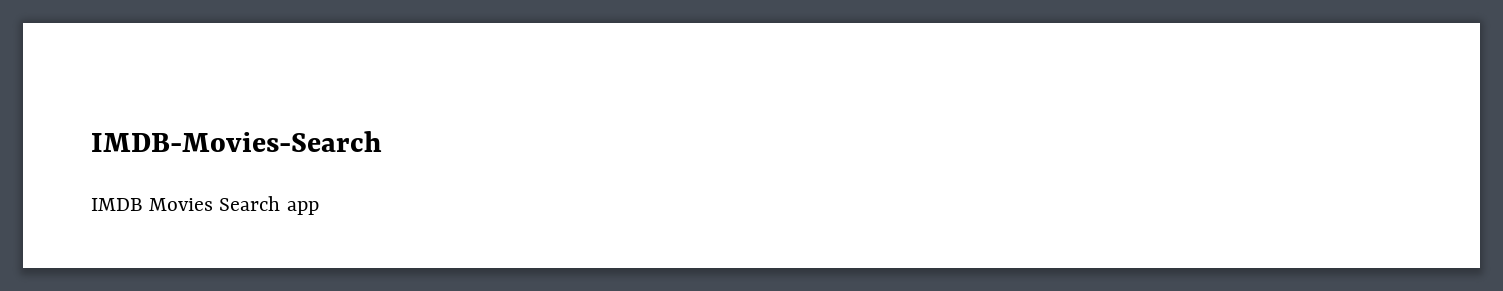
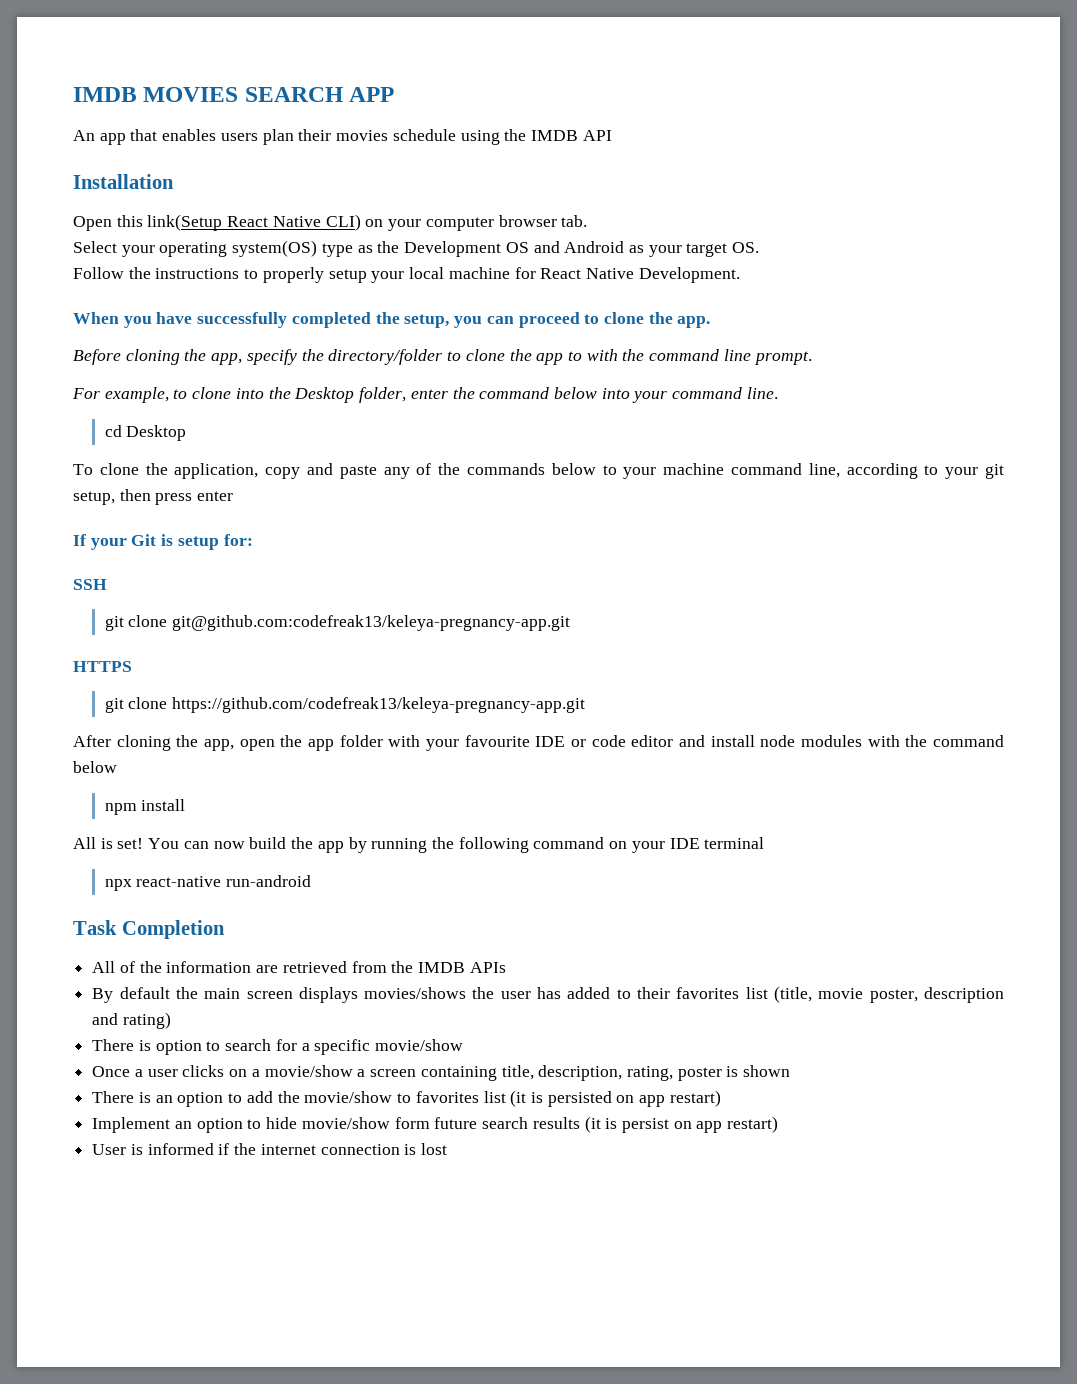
[91,131,382,152] [91,196,319,215] IMDB-Movies-Search // IMDB Movies Search app -> [73,87,395,102] [73,129,612,145] [73,174,174,189] [73,214,588,231] [73,240,760,257] [73,267,740,283] [73,312,711,328] [73,349,812,365] [72,387,778,403] [104,425,187,441] [73,463,1004,479] [73,489,234,505] [73,534,253,550] [73,579,107,590] [104,615,571,631] [73,661,132,672] [104,697,586,713] [73,735,1004,751] [73,761,117,773] [104,799,186,815] [73,837,765,853] [104,875,312,891] [73,920,225,939] [92,961,506,973] [92,986,1005,1003] [92,1012,171,1029] [92,1039,464,1055] [92,1065,791,1081] [92,1090,721,1107] [92,1116,779,1133] [92,1143,448,1155] IMDB MOVIES SEARCH APP // An app that enables users plan their movies schedule using the IMDB API // Installation // Open this link(Setup React Native CLI) on your computer browser tab. // Select your operating system(OS) type as the Development OS and Android as your target OS. // Follow the instructions to properly setup your local machine for React Native Development. // When you have successfully completed the setup, you can proceed to clone the app. // Before cloning the app, specify the directory/folder to clone the app to with the command line prompt. // For example, to clone into the Desktop folder, enter the command below into your command line. // cd Desktop // To clone the application, copy and paste any of the commands below to your machine command line, according to your git setup, then press enter // If your Git is setup for: // SSH // git clone git@github.com:codefreak13/keleya-pregnancy-app.git // HTTPS // git clone https://github.com/codefreak13/keleya-pregnancy-app.git // After cloning the app, open the app folder with your favourite IDE or code editor and install node modules with the command below // npm install // All is set! You can now build the app by running the following command on your IDE terminal // npx react-native run-android // Task Completion // All of the information are retrieved from the IMDB APIs // By default the main screen displays movies/shows the user has added to their favorites list (title, movie poster, description and rating) // There is option to search for a specific movie/show // Once a user clicks on a movie/show a screen containing title, description, rating, poster is shown // There is an option to add the movie/show to favorites list (it is persisted on app restart) // Implement an option to hide movie/show form future search results (it is persist on app restart) // User is informed if the internet connection is lost

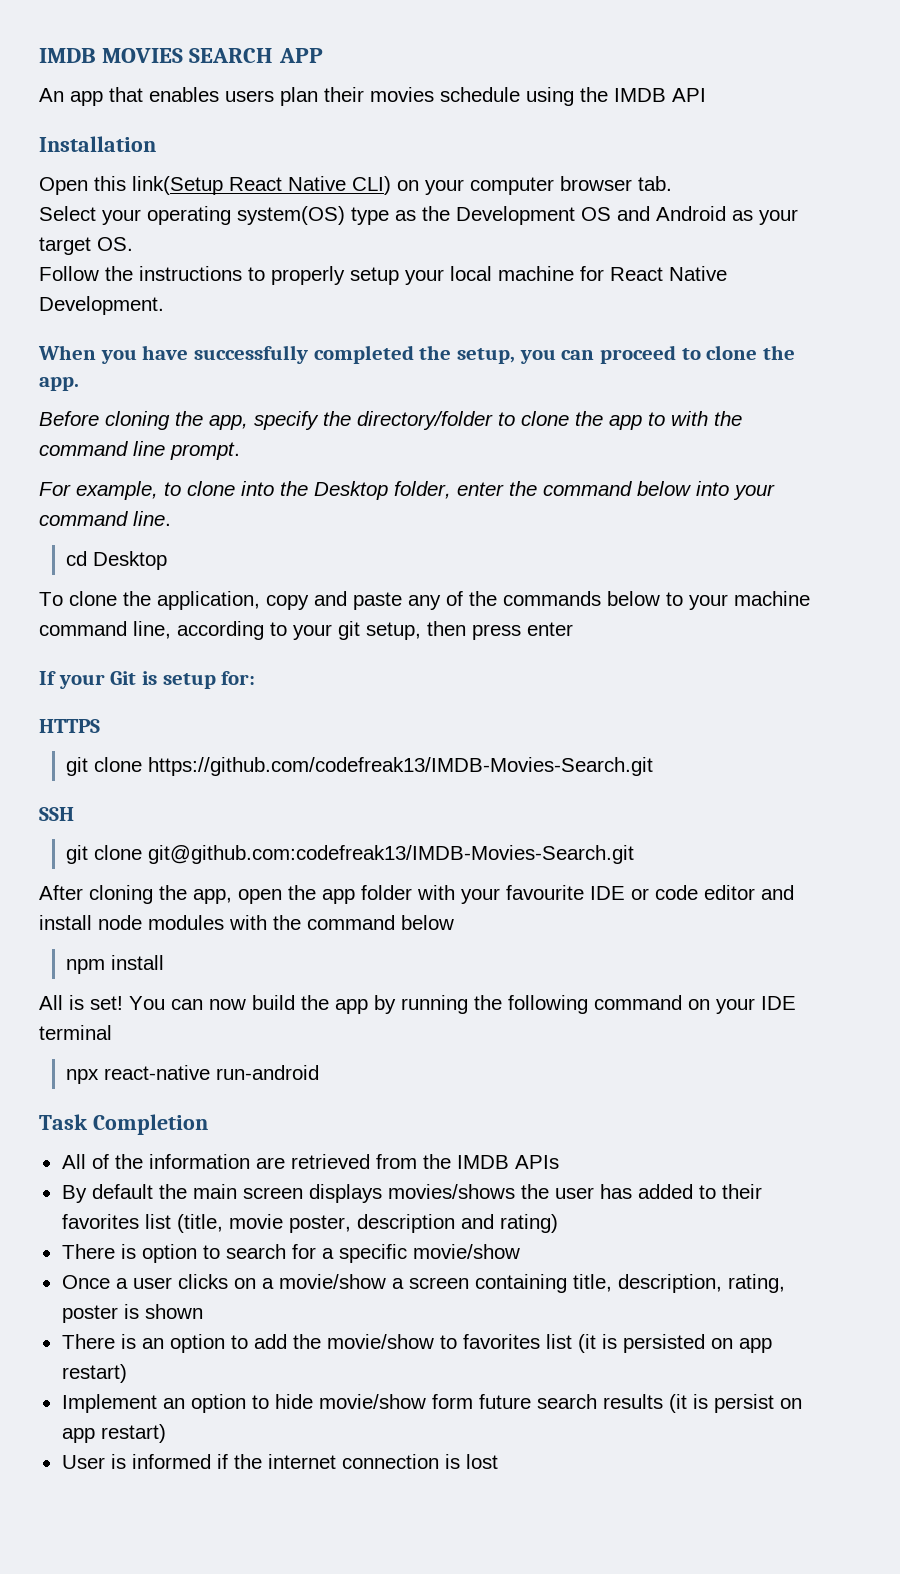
(253, 540) none -> [39,719,100,733] [66,757,654,776] // HTTPS // git clone https://github.com/codefreak13/IMDB-Movies-Search.git
[172,615,571,631] [73,661,132,672] [104,697,586,713] git@github.com:codefreak13/keleya-pregnancy-app.git // HTTPS // git clone https://github.com/codefreak13/keleya-pregnancy-app.git -> [148,845,635,864] git@github.com:codefreak13/IMDB-Movies-Search.git

